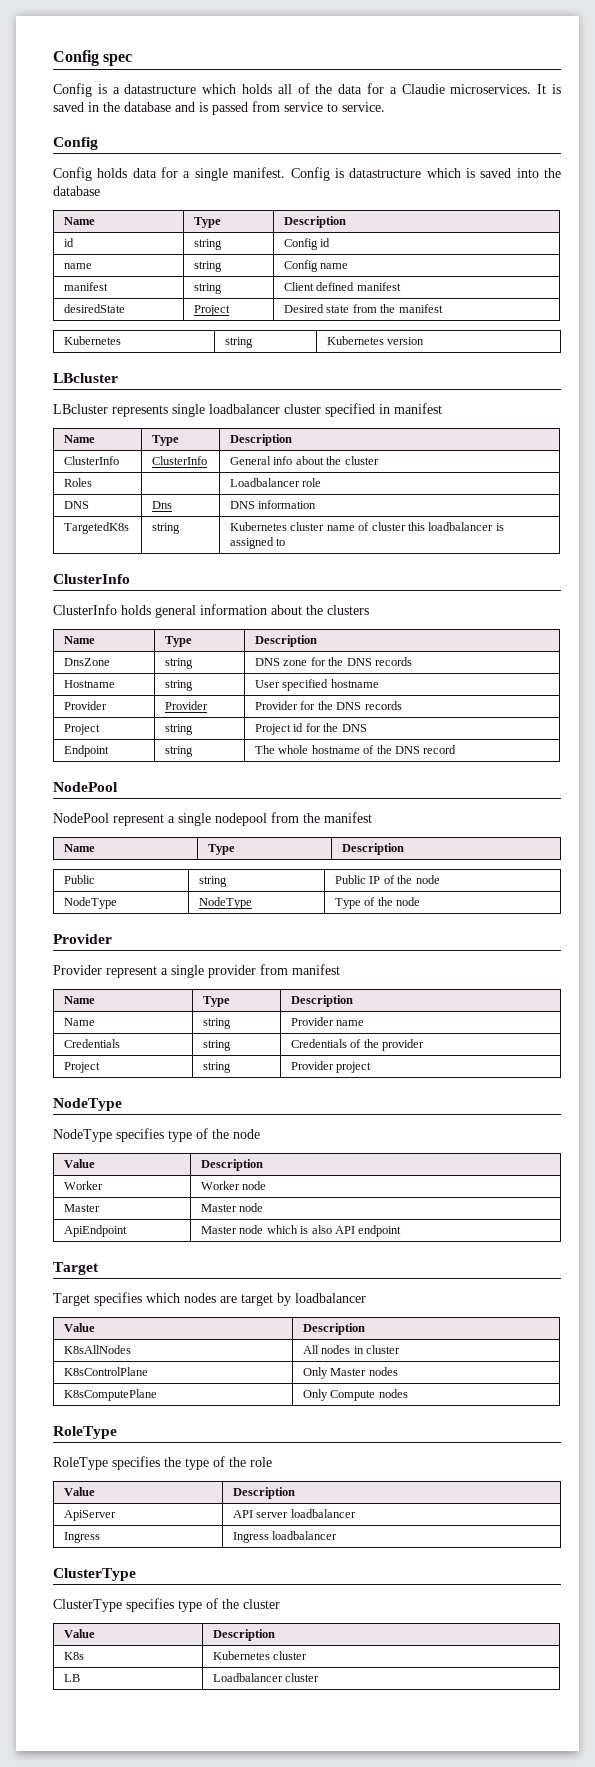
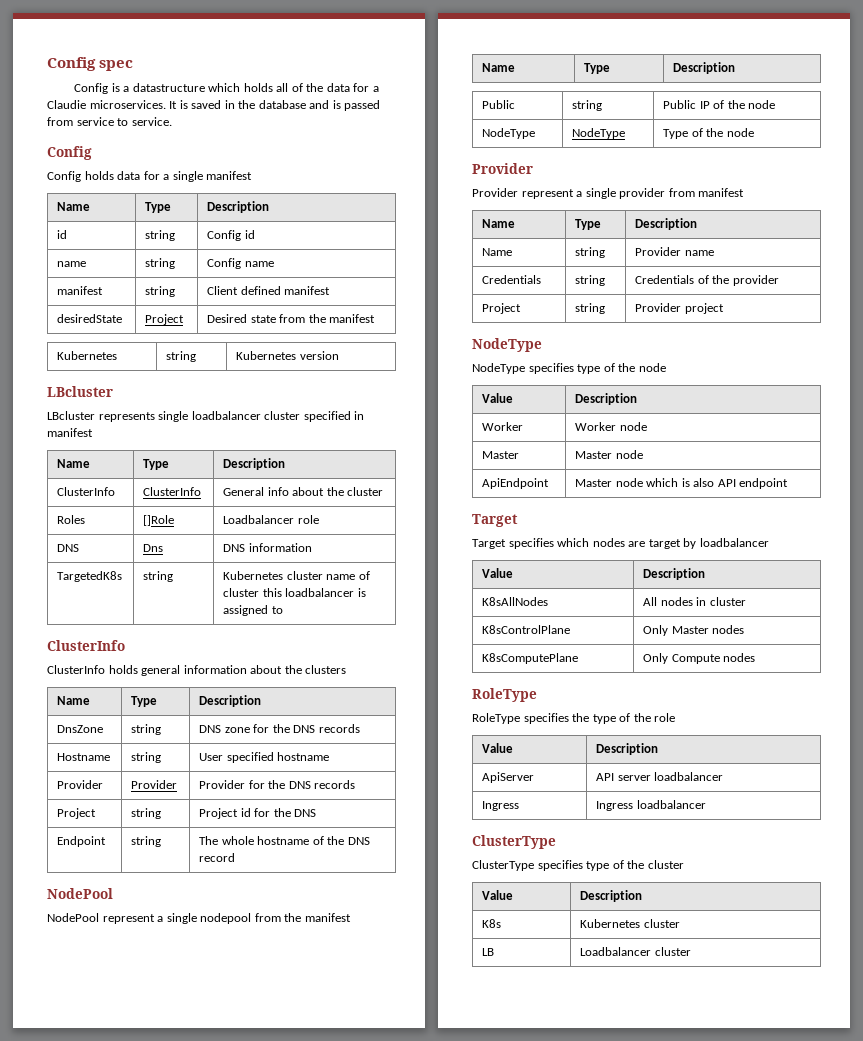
[233,167,561,181] [53,186,100,196] manifest. Config is datastructure which is saved into the database -> [206,171,253,180] manifest
(93, 482) none -> [143,515,175,526] []Role

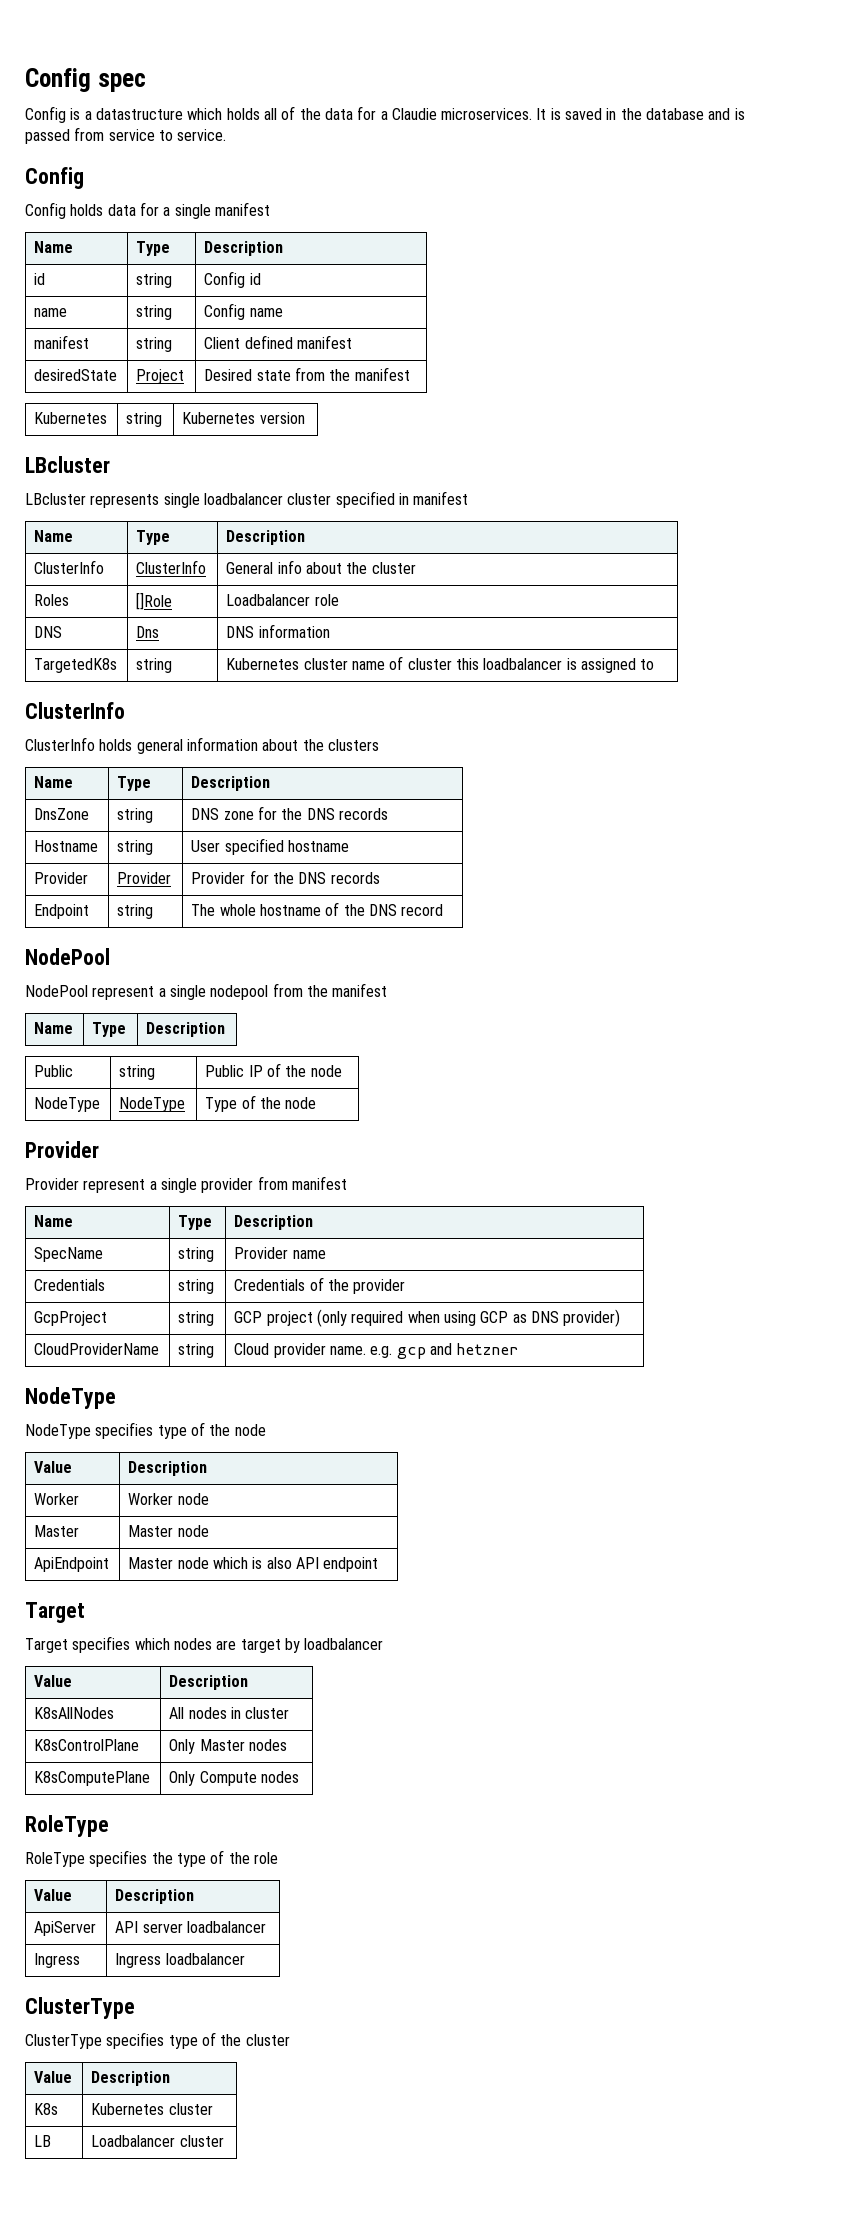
[57,808,97,819] [131,808,162,819] [199,808,317,819] // Project | string | Project id for the DNS -> (380, 878) none
[482,248,513,256] Name -> [34,1247,104,1262] SpecName
[482,303,522,314] [575,303,606,314] [635,303,682,312] Project | string | Provider -> [34,1311,108,1326] [178,1311,215,1326] [234,1311,263,1323] GcpProject | string | GCP
(724, 308) none -> [317,1309,621,1327] [34,1343,160,1355] [178,1343,215,1358] [234,1343,519,1359] (only required when using GCP as DNS provider) // CloudProviderName | string | Cloud provider name. e.g. gcp and hetzner

